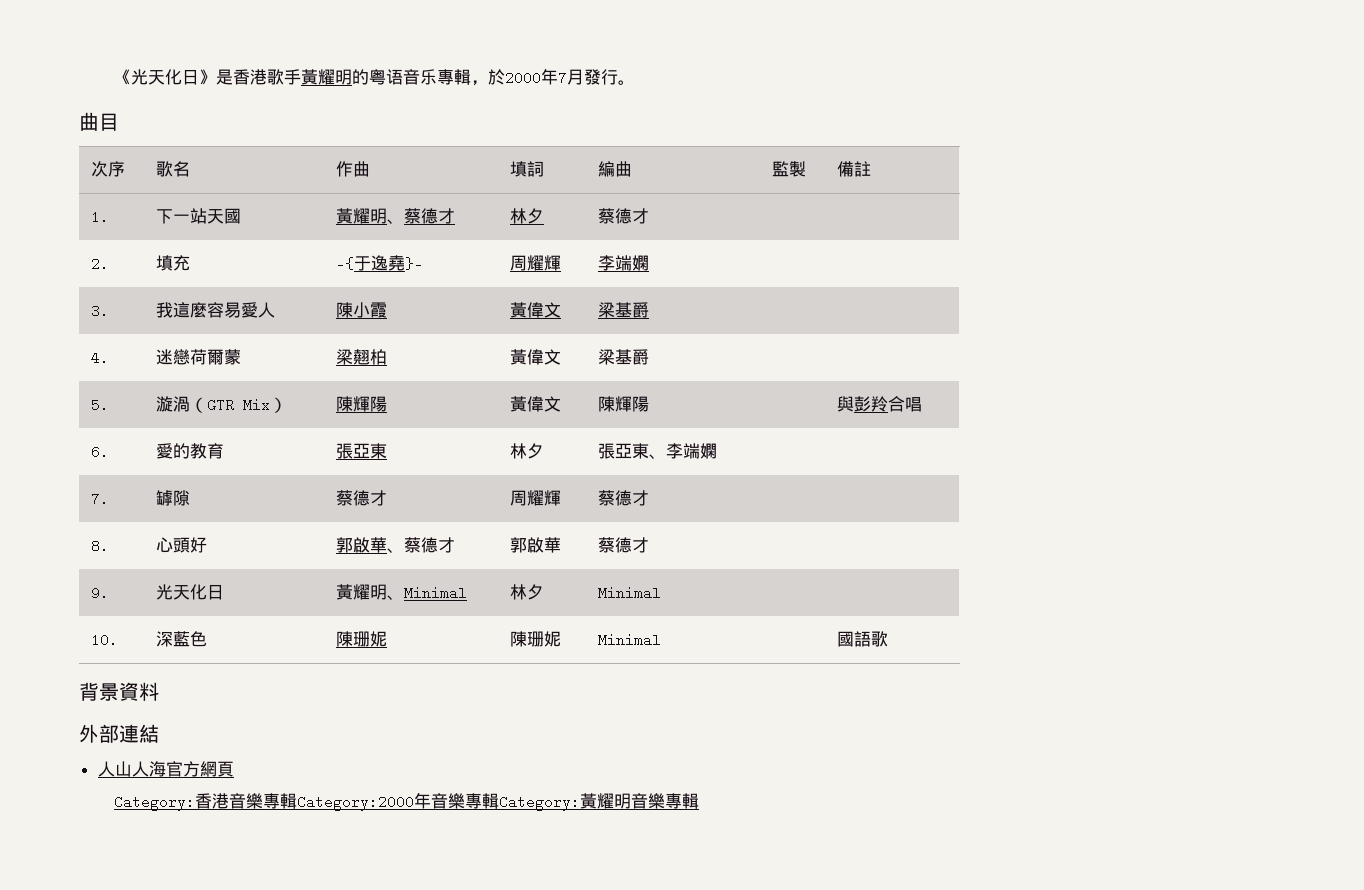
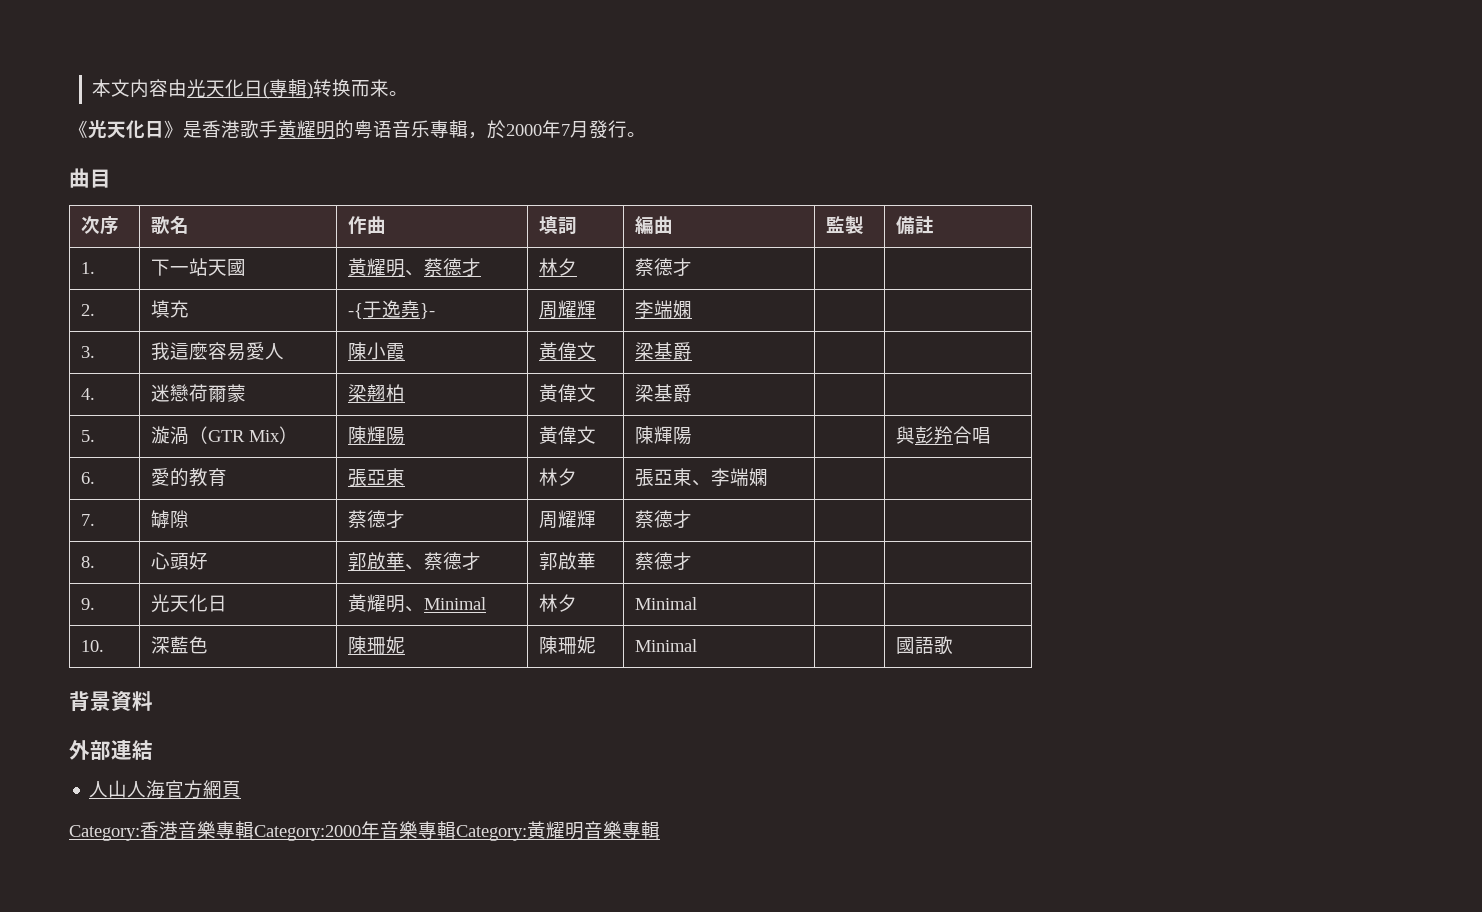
(113, 77) none -> [92,79,409,99] 本文内容由光天化日(專輯)转换而来。 //

